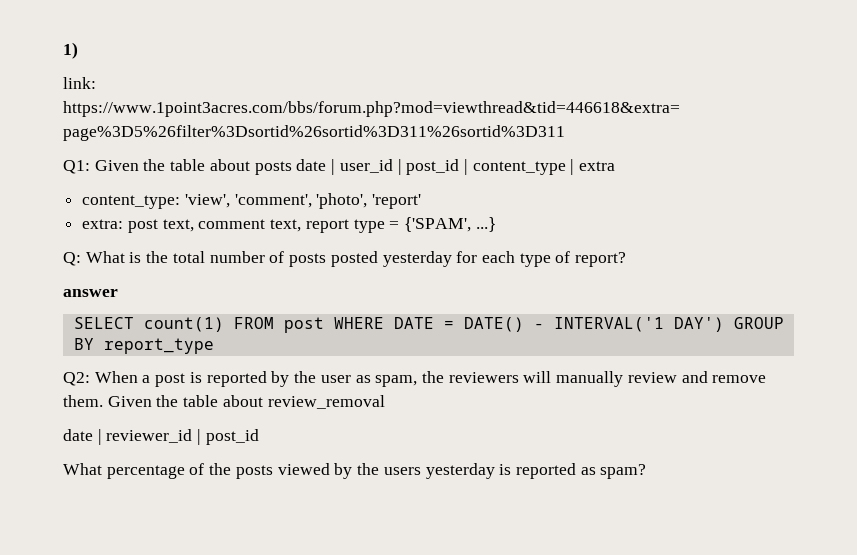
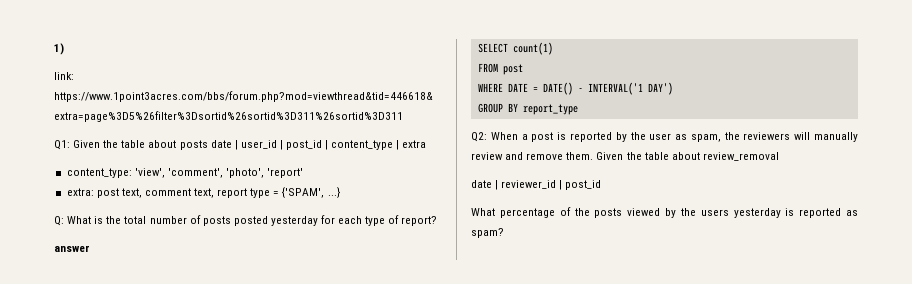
(224, 324) none -> (553, 48) //
(324, 325) none -> (523, 69) //
(724, 324) none -> (673, 88) //

